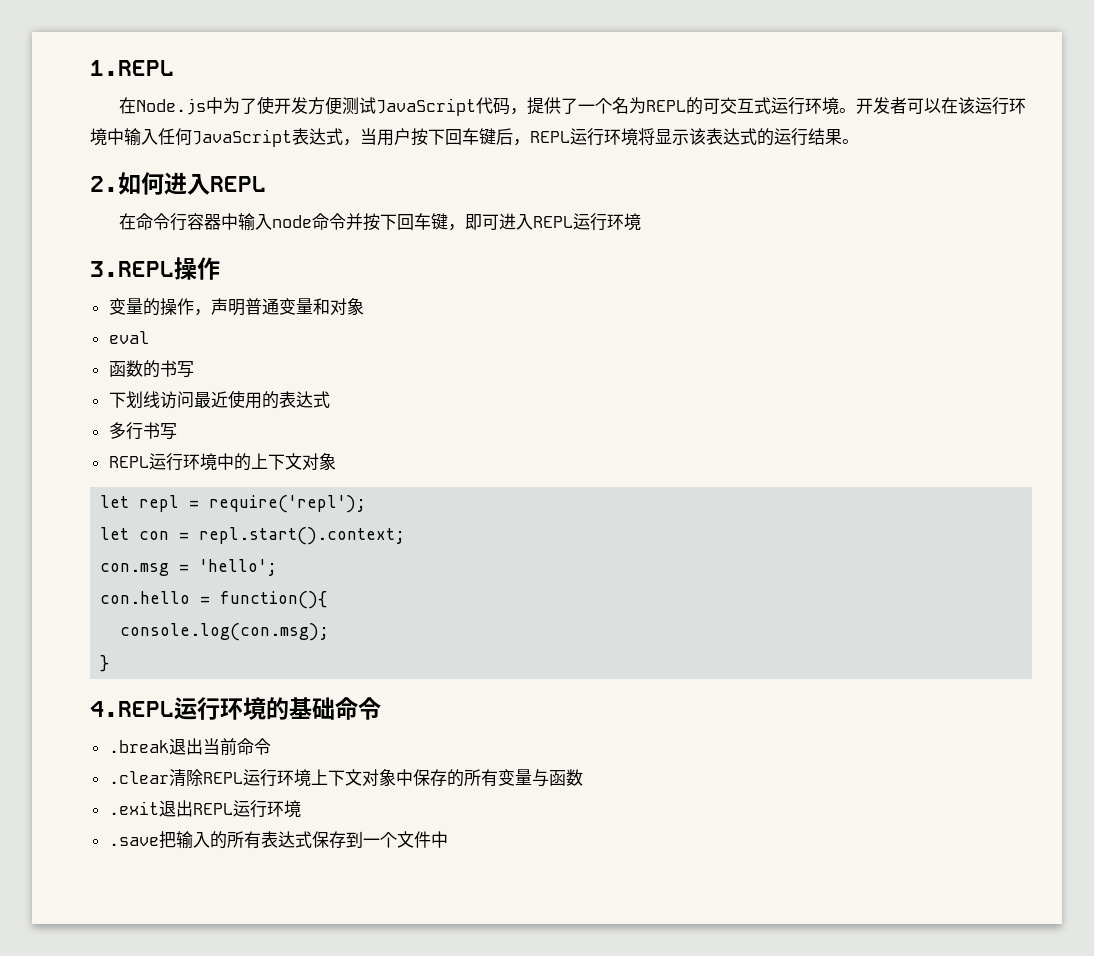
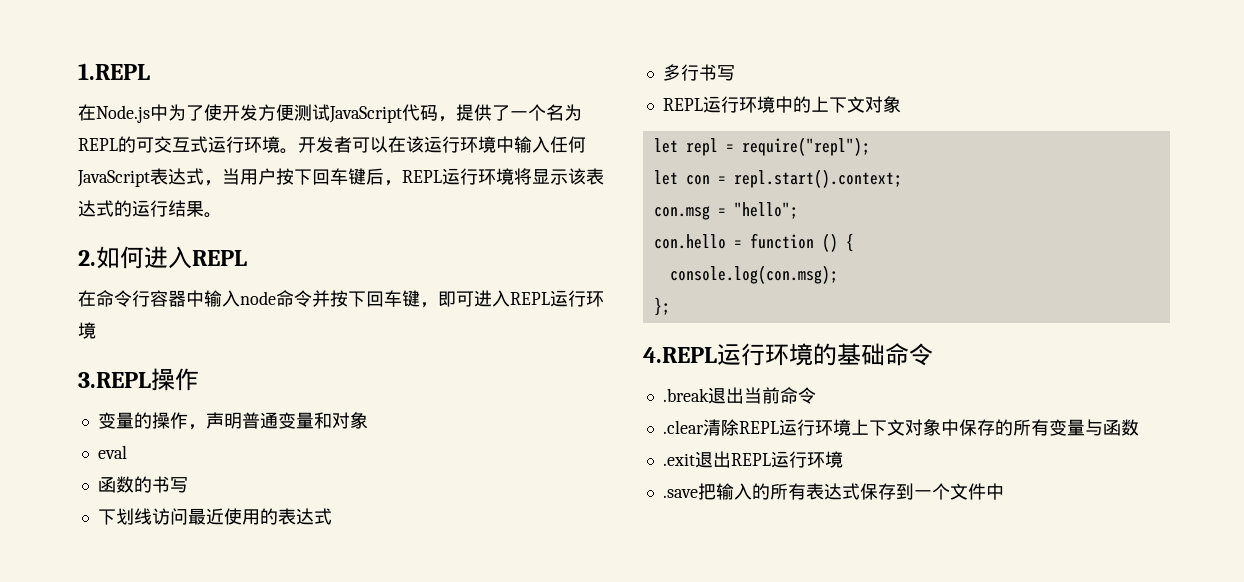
[209,495,367,513] require('repl'); -> [741,137,870,156] require("repl");
[199,559,278,576] 'hello'; -> [733,202,798,219] "hello";
[220,591,328,609] function(){ -> [749,233,854,252] function () {
[100,655,110,672] } -> [653,297,670,316] };

